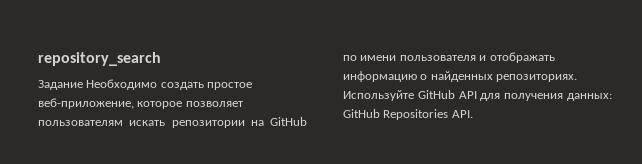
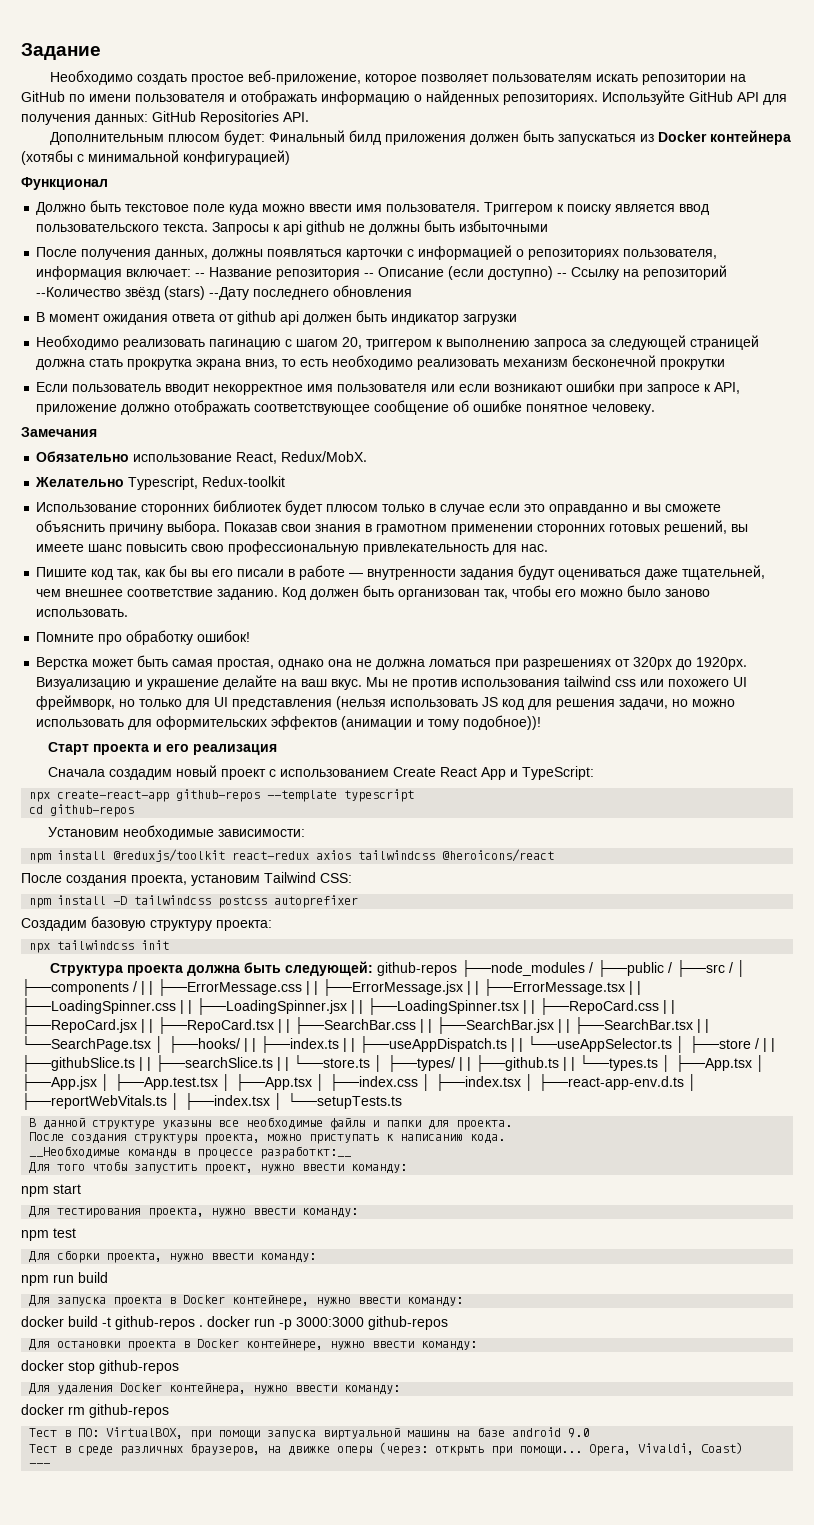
[38,52,161,66] [38,80,83,90] repository_search // Задание -> [21,43,101,60] Задание //
(473, 114) none -> [50,130,792,145] [21,150,290,165] [21,177,108,190] [36,200,710,215] [36,220,549,235] [36,245,718,260] [36,265,728,280] [36,285,413,300] [36,310,518,325] [36,335,760,350] [36,355,726,370] [36,380,741,395] [36,400,656,415] [21,427,97,437] [36,451,368,464] [35,476,286,490] [36,500,722,515] [36,520,749,535] [36,541,549,555] [36,565,766,580] [36,585,711,600] [36,609,129,617] [36,630,251,645] [36,655,748,670] [36,675,748,690] [36,695,736,710] [36,715,542,730] [48,742,278,755] [48,765,595,780] [29,789,415,802] [29,804,135,817] [48,825,306,840] [29,849,555,863] [21,872,352,886] [29,895,359,908] [21,916,272,931] [29,940,170,953] [50,960,747,977] [21,979,641,996] [21,998,675,1015] [21,1017,709,1034] [21,1036,775,1053] [21,1055,765,1072] [21,1074,697,1091] [21,1093,402,1110] [29,1117,513,1130] [29,1132,506,1144] [29,1146,352,1159] [29,1161,408,1174] [21,1184,81,1197] [29,1206,359,1218] [21,1228,76,1241] [29,1250,317,1263] [21,1272,108,1286] [29,1295,464,1307] [21,1316,448,1330] [29,1339,478,1351] [21,1360,179,1374] [29,1383,401,1395] [21,1404,169,1418] [29,1427,590,1440] [29,1442,744,1456] [29,1463,51,1467] // Дополнительным плюсом будет: Финальный билд приложения должен быть запускаться из Docker контейнера (хотябы с минимальной конфигурацией) // Функционал // Должно быть текстовое поле куда можно ввести имя пользователя. Триггером к поиску является ввод пользовательского текста. Запросы к api github не должны быть избыточными // После получения данных, должны появляться карточки с информацией о репозиториях пользователя, информация включает: -- Название репозитория -- Описание (если доступно) -- Ссылку на репозиторий --Количество звёзд (stars) --Дату последнего обновления // В момент ожидания ответа от github api должен быть индикатор загрузки // Необходимо реализовать пагинацию с шагом 20, триггером к выполнению запроса за следующей страницей должна стать прокрутка экрана вниз, то есть необходимо реализовать механизм бесконечной прокрутки // Если пользователь вводит некорректное имя пользователя или если возникают ошибки при запросе к API, приложение должно отображать соответствующее сообщение об ошибке понятное человеку. // Замечания // Обязательно использование React, Redux/MobX. // Желательно Typescript, Redux-toolkit // Использование сторонних библиотек будет плюсом только в случае если это оправданно и вы сможете объяснить причину выбора. Показав свои знания в грамотном применении сторонних готовых решений, вы имеете шанс повысить свою профессиональную привлекательность для нас. // Пишите код так, как бы вы его писали в работе — внутренности задания будут оцениваться даже тщательней, чем внешнее соответствие заданию. Код должен быть организован так, чтобы его можно было заново использовать. // Помните про обработку ошибок! // Верстка может быть самая простая, однако она не должна ломаться при разрешениях от 320px до 1920px. Визуализацию и украшение делайте на ваш вкус. Мы не против использования tailwind css или похожего UI фреймворк, но только для UI представления (нельзя использовать JS код для решения задачи, но можно использовать для оформительских эффектов (анимации и тому подобное))! // Старт проекта и его реализация // Сначала создадим новый проект с использованием Create React App и TypeScript: // npx create-react-app github-repos --template typescript // cd github-repos // Установим необходимые зависимости: // npm install @reduxjs/toolkit react-redux axios tailwindcss @heroicons/react // После создания проекта, установим Tailwind CSS: // npm install -D tailwindcss postcss autoprefixer // Создадим базовую структуру проекта: // npx tailwindcss init // Структура проекта должна быть следующей: github-repos ├──node_modules / ├──public / ├──src / │ ├──components / | | ├──ErrorMessage.css | | ├──ErrorMessage.jsx | | ├──ErrorMessage.tsx | | ├──LoadingSpinner.css | | ├──LoadingSpinner.jsx | | ├──LoadingSpinner.tsx | | ├──RepoCard.css | | ├──RepoCard.jsx | | ├──RepoCard.tsx | | ├──SearchBar.css | | ├──SearchBar.jsx | | ├──SearchBar.tsx | | └──SearchPage.tsx │ ├──hooks/ | | ├──index.ts | | ├──useAppDispatch.ts | | └──useAppSelector.ts │ ├──store / | | ├──githubSlice.ts | | ├──searchSlice.ts | | └──store.ts │ ├──types/ | | ├──github.ts | | └──types.ts │ ├──App.tsx │ ├──App.jsx │ ├──App.test.tsx │ ├──App.tsx │ ├──index.css │ ├──index.tsx │ ├──react-app-env.d.ts │ ├──reportWebVitals.ts │ ├──index.tsx │ └──setupTests.ts // В данной структуре указыны все необходимые файлы и папки для проекта. // После создания структуры проекта, можно приступать к написанию кода. // __Необходимые команды в процессе разработкт:__ // Для того чтобы запустить проект, нужно ввести команду: // npm start // Для тестирования проекта, нужно ввести команду: // npm test // Для сборки проекта, нужно ввести команду: // npm run build // Для запуска проекта в Docker контейнере, нужно ввести команду: // docker build -t github-repos . docker run -p 3000:3000 github-repos // Для остановки проекта в Docker контейнере, нужно ввести команду: // docker stop github-repos // Для удаления Docker контейнера, нужно ввести команду: // docker rm github-repos // Тест в ПО: VirtualBOX, при помощи запуска виртуальной машины на базе android 9.0 // Тест в среде различных браузеров, на движке оперы (через: открыть при помощи... Opera, Vivaldi, Coast) // ---

